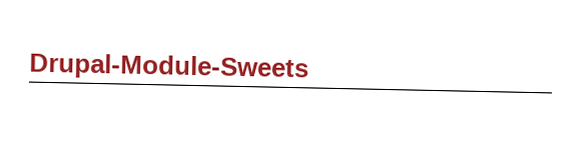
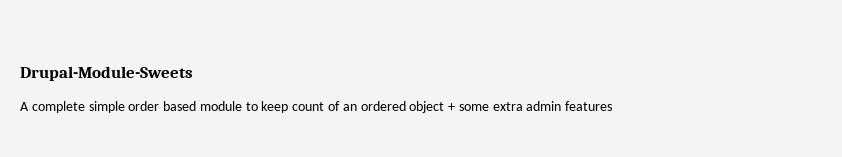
(309, 67) none -> [20,101,613,113] // A complete simple order based module to keep count of an ordered object + some extra admin features

